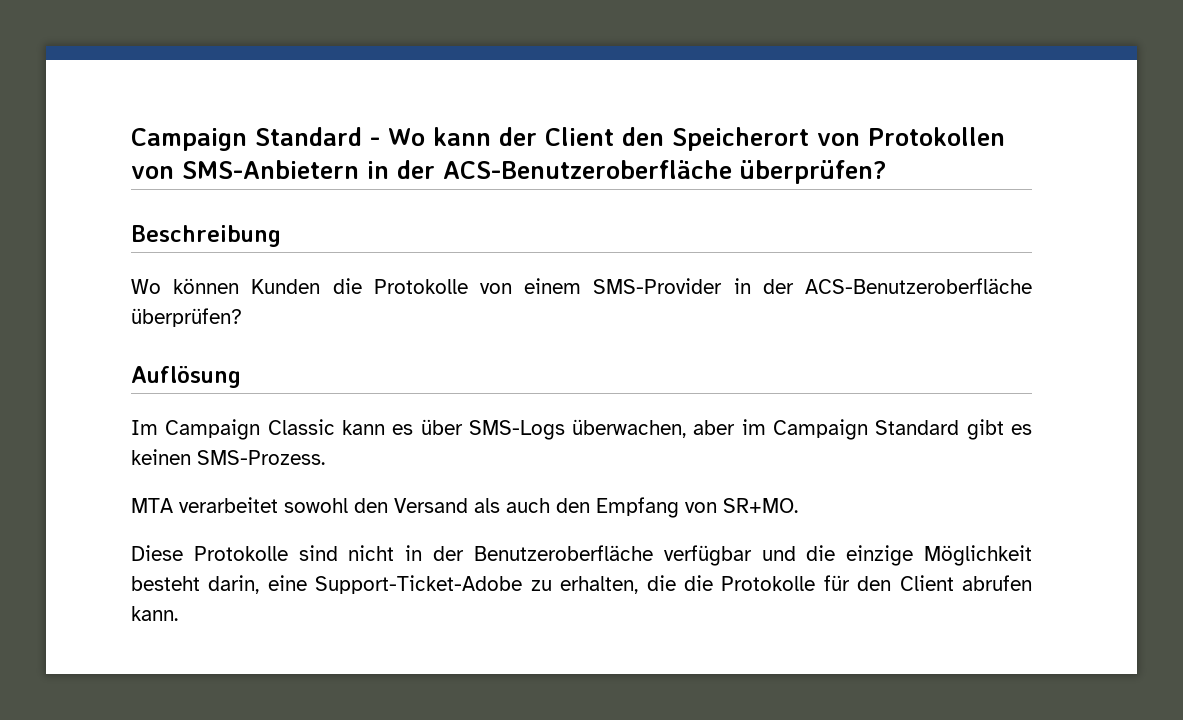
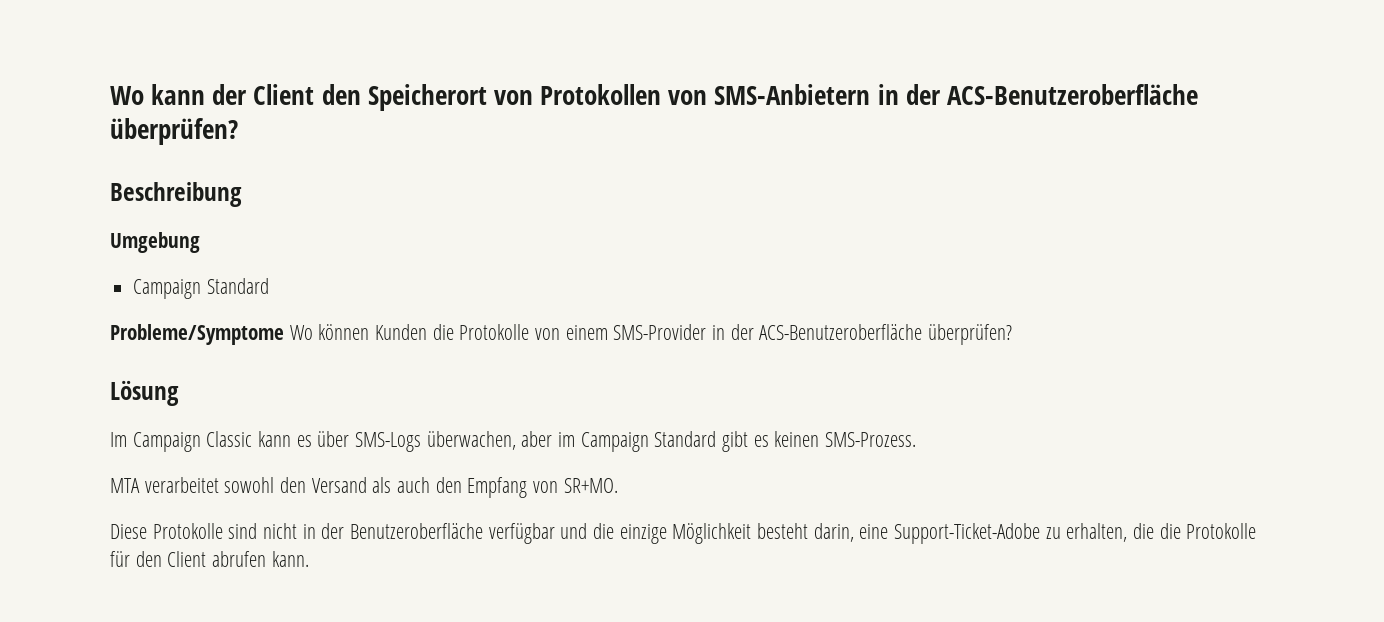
[131,127,380,151] Campaign Standard - -> (110, 95) none
(281, 236) none -> [110,232,200,253] [133,278,269,299] [110,324,284,345] Umgebung // Campaign Standard // Probleme/Symptome
[131,366,241,388] Auflösung -> [110,380,179,406] Lösung

